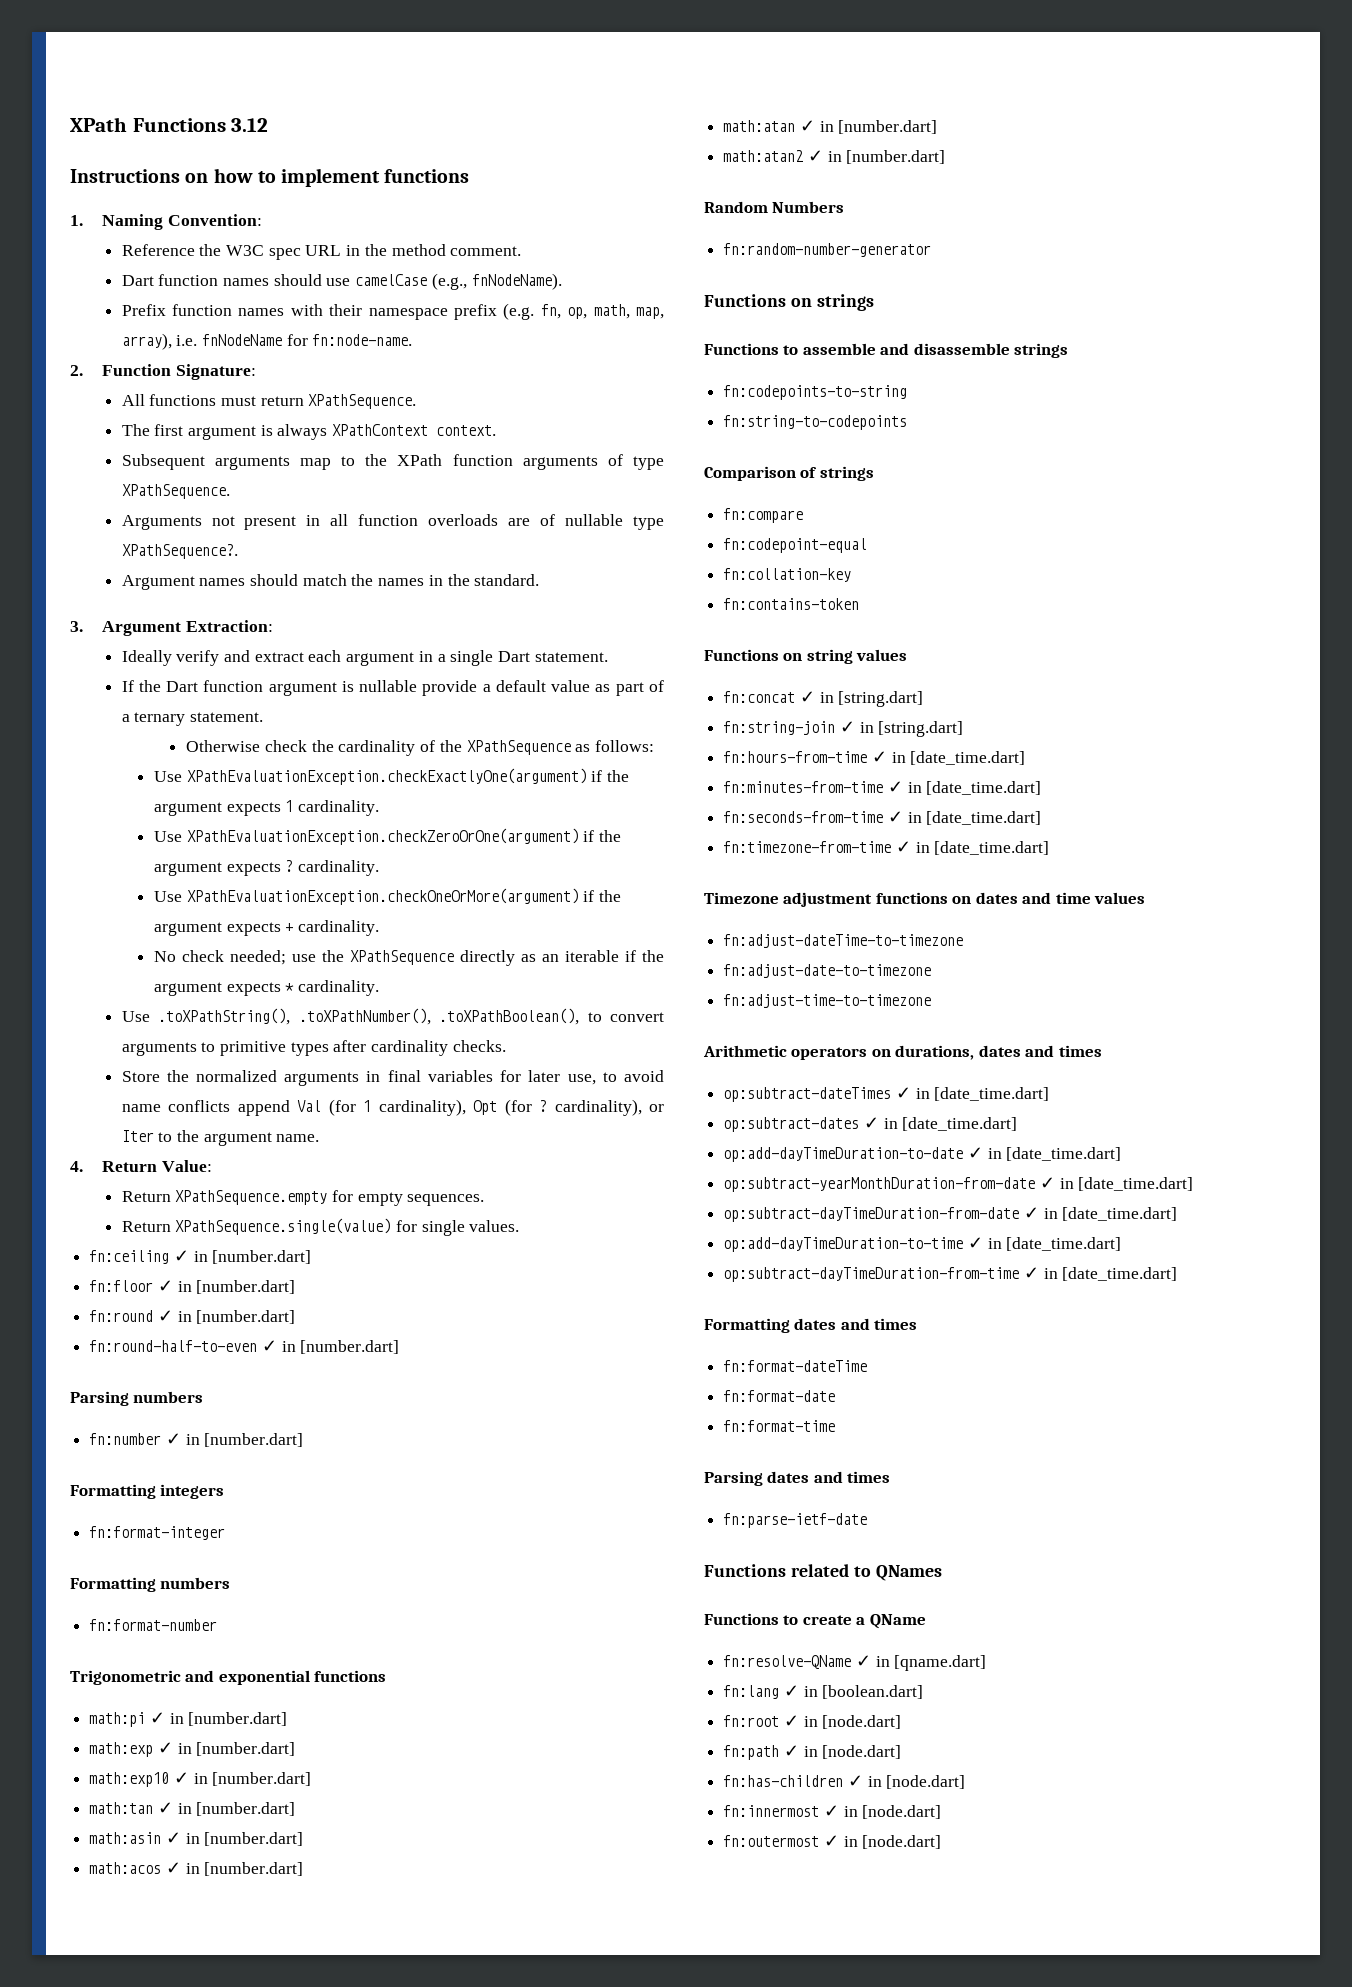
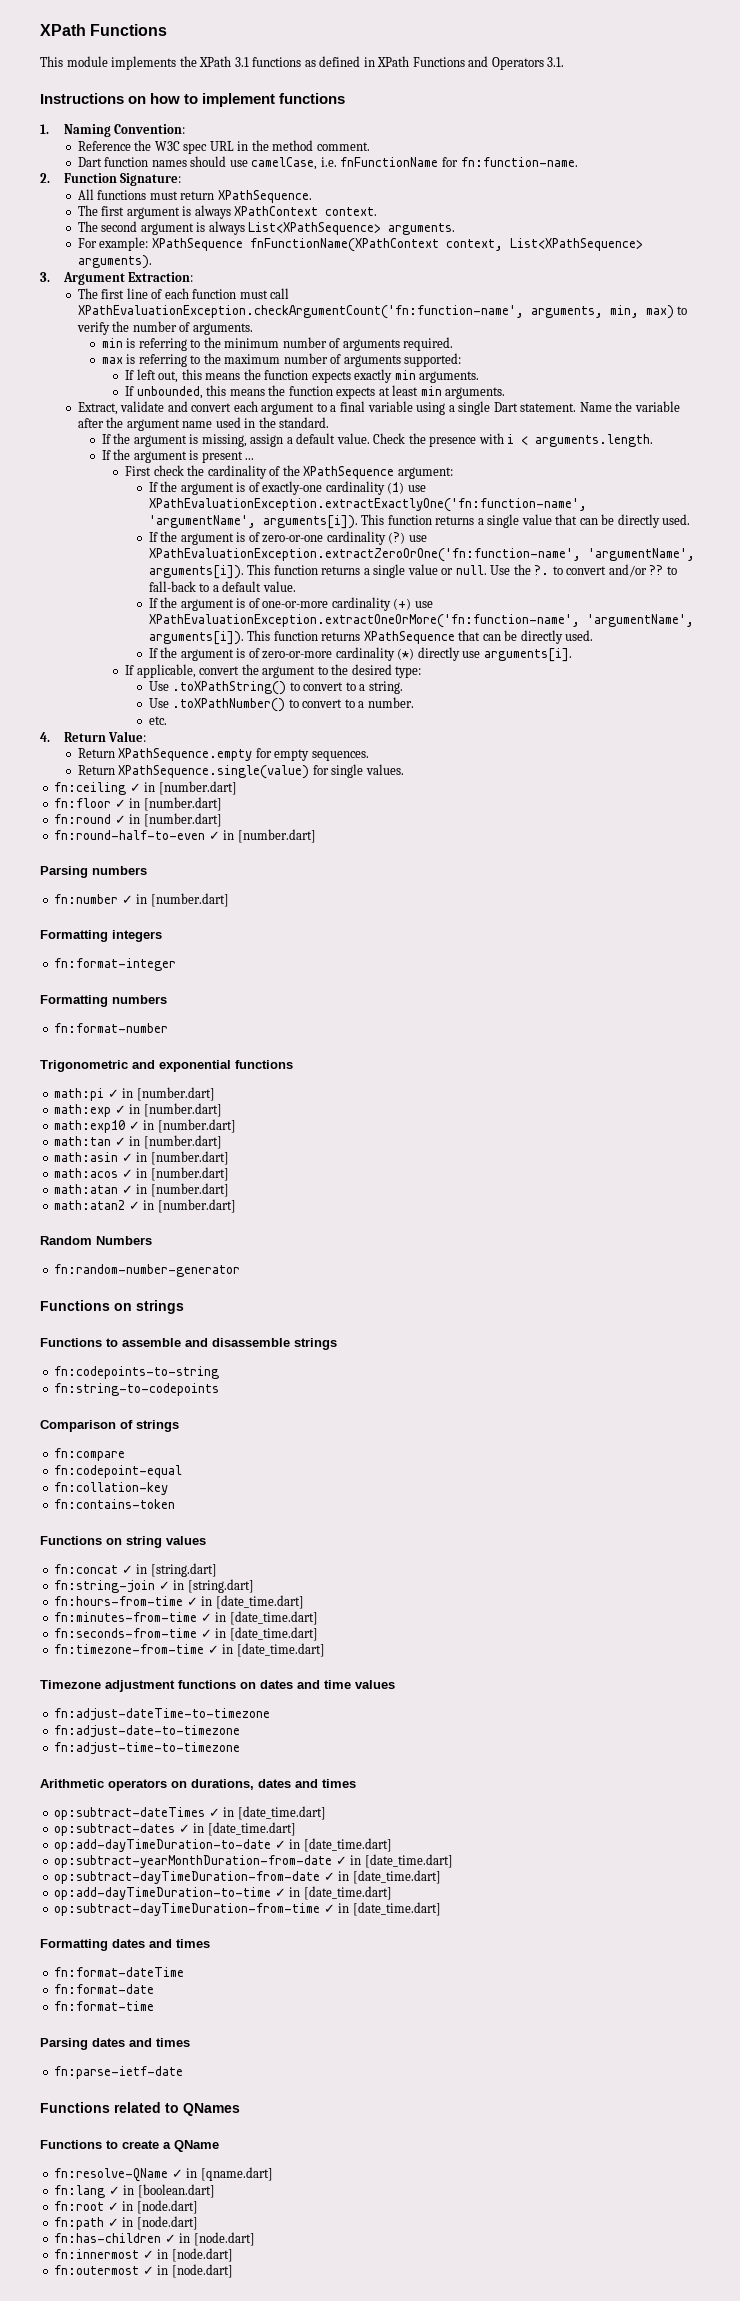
[70,117,269,132] XPath Functions 3.12 -> [40,24,168,36] [40,56,565,70] XPath Functions // This module implements the XPath 3.1 functions as defined in XPath Functions and Operators 3.1.
[355,273,562,290] [121,303,664,320] [121,333,413,350] camelCase (e.g., fnNodeName). // Prefix function names with their namespace prefix (e.g. fn, op, math, map, array), i.e. fnNodeName for fn:node-name. -> [251,157,578,170] camelCase, i.e. fnFunctionName for fn:function-name.
[121,454,664,470] [121,484,230,499] [121,514,664,530] [121,544,238,559] [121,574,540,590] [70,620,274,636] [121,650,608,666] [121,680,665,696] [121,712,264,726] [186,740,261,752] Subsequent arguments map to the XPath function arguments of type XPathSequence. // Arguments not present in all function overloads are of nullable type XPathSequence?. // Argument names should match the names in the standard. // 3. Argument Extraction: // Ideally verify and extract each argument in a single Dart statement. // If the Dart function argument is nullable provide a default value as part of a ternary statement. // Otherwise -> [77,221,456,235] [77,237,643,252] [77,255,152,269] [40,272,194,285] [77,288,290,299] [77,305,688,319] [76,321,253,335] [101,337,454,351] [101,353,462,367] [125,369,480,383] [125,385,506,399] [77,401,680,415] [77,417,330,431] [101,433,654,447] [101,449,255,463] [125,466,152,476] The second argument is always List<XPathSequence> arguments. // For example: XPathSequence fnFunctionName(XPathContext context, List<XPathSequence> arguments). // 3. Argument Extraction: // The first line of each function must call XPathEvaluationException.checkArgumentCount('fn:function-name', arguments, min, max) to verify the number of arguments. // min is referring to the minimum number of arguments required. // max is referring to the maximum number of arguments supported: // If left out, this means the function expects exactly min arguments. // If unbounded, this means the function expects at least min arguments. // Extract, validate and convert each argument to a final variable using a single Dart statement. Name the variable after the argument name used in the standard. // If the argument is missing, assign a default value. Check the presence with i < arguments.length. // If the argument is present ... // First
[575,740,655,752] [153,768,630,785] [153,800,380,816] [153,828,622,845] [153,860,380,876] [153,888,622,905] [153,920,380,936] [153,950,664,966] [153,980,380,996] [121,1008,664,1025] [121,1040,506,1056] [121,1070,664,1086] [121,1099,665,1116] [121,1130,320,1146] as follows: // Use XPathEvaluationException.checkExactlyOne(argument) if the argument expects 1 cardinality. // Use XPathEvaluationException.checkZeroOrOne(argument) if the argument expects ? cardinality. // Use XPathEvaluationException.checkOneOrMore(argument) if the argument expects + cardinality. // No check needed; use the XPathSequence directly as an iterable if the argument expects * cardinality. // Use .toXPathString(), .toXPathNumber(), .toXPathBoolean(), to convert arguments to primitive types after cardinality checks. // Store the normalized arguments in final variables for later use, to avoid name conflicts append Val (for 1 cardinality), Opt (for ? cardinality), or Iter to the argument name. -> [397,467,453,479] [148,481,426,495] [148,498,587,512] [148,514,691,529] [148,531,427,545] [148,548,695,562] [148,564,677,579] [148,581,296,592] [148,597,433,611] [148,614,694,628] [148,630,594,645] [148,647,572,662] [125,664,422,678] [148,681,403,695] [148,697,414,712] [148,716,167,725] argument: // If the argument is of exactly-one cardinality (1) use XPathEvaluationException.extractExactlyOne('fn:function-name', 'argumentName', arguments[i]). This function returns a single value that can be directly used. // If the argument is of zero-or-one cardinality (?) use XPathEvaluationException.extractZeroOrOne('fn:function-name', 'argumentName', arguments[i]). This function returns a single value or null. Use the ?. to convert and/or ?? to fall-back to a default value. // If the argument is of one-or-more cardinality (+) use XPathEvaluationException.extractOneOrMore('fn:function-name', 'argumentName', arguments[i]). This function returns XPathSequence that can be directly used. // If the argument is of zero-or-more cardinality (*) directly use arguments[i]. // If applicable, convert the argument to the desired type: // Use .toXPathString() to convert to a string. // Use .toXPathNumber() to convert to a number. // etc.

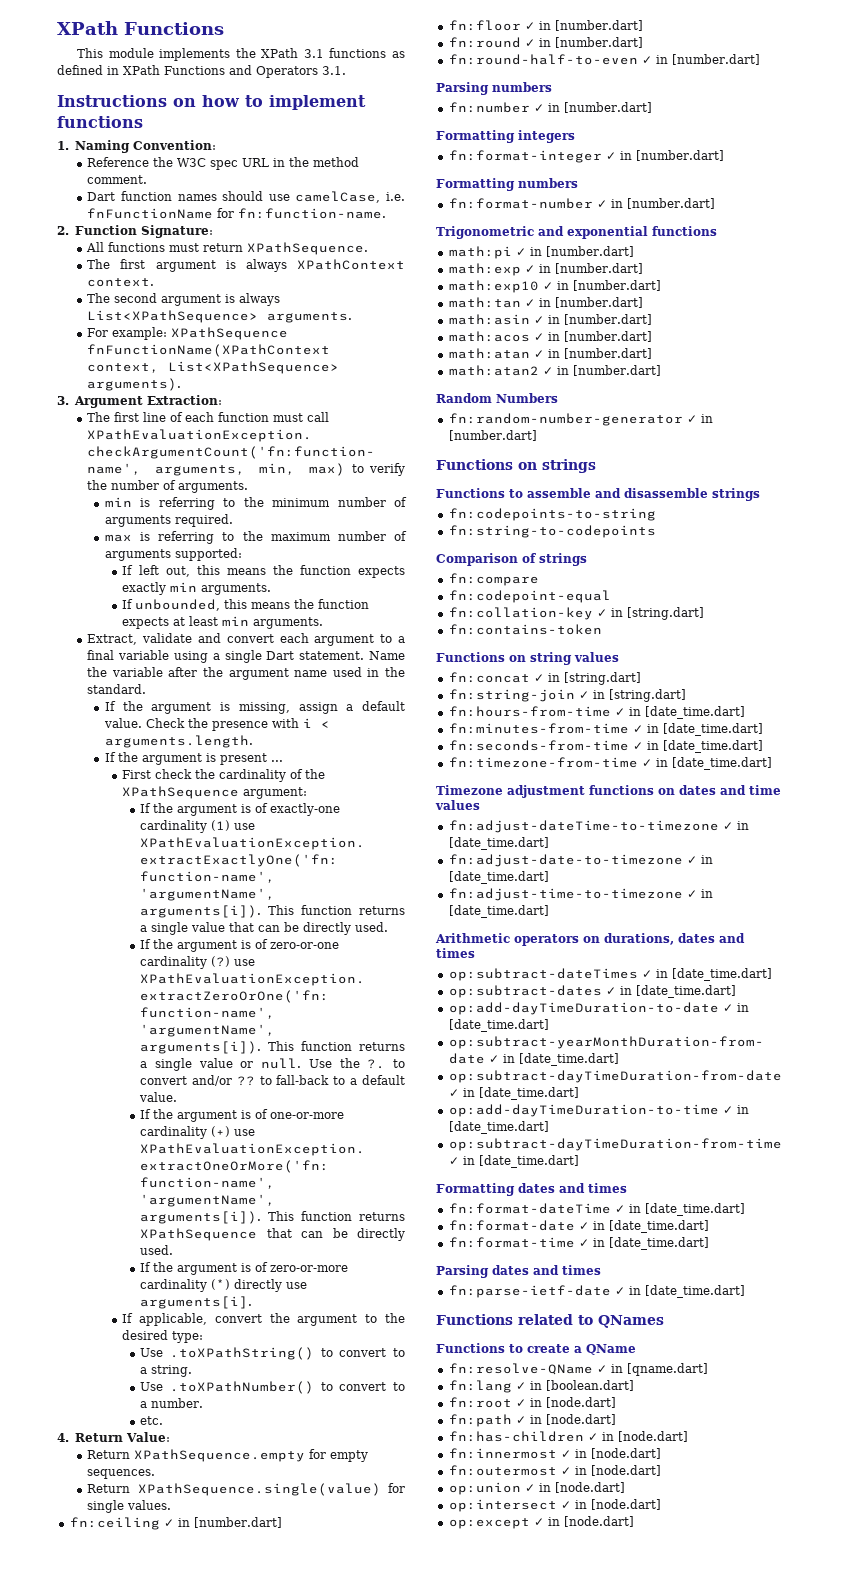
(177, 964) none -> [605,150,724,161] ✓ in [number.dart]
(169, 1028) none -> [596,198,715,209] ✓ in [number.dart]
(241, 1270) none -> [686,414,713,423] [448,430,537,441] ✓ in [number.dart]
(169, 1488) none -> [596,607,704,620] ✓ in [string.dart]
[54,1725,241,1738] [54,1742,241,1755] // fn:adjust-date-to-timezone // fn:adjust-time-to-timezone -> [722,821,749,830] [448,837,549,850] [448,854,713,867] [448,871,549,884] [448,888,713,901] [448,905,549,918] ✓ in [date_time.dart] // fn:adjust-date-to-timezone ✓ in [date_time.dart] // fn:adjust-time-to-timezone ✓ in [date_time.dart]
[54,1984,155,1994] [54,2001,155,2011] // fn:format-date // fn:format-time -> [614,1203,745,1216] [448,1220,709,1233] [448,1237,709,1250] ✓ in [date_time.dart] // fn:format-date ✓ in [date_time.dart] // fn:format-time ✓ in [date_time.dart]
(184, 2072) none -> [614,1285,745,1298] ✓ in [date_time.dart]
(233, 2271) none -> [448,1482,625,1495] [448,1499,661,1512] [448,1516,634,1529] // op:union ✓ in [node.dart] // op:intersect ✓ in [node.dart] // op:except ✓ in [node.dart]

